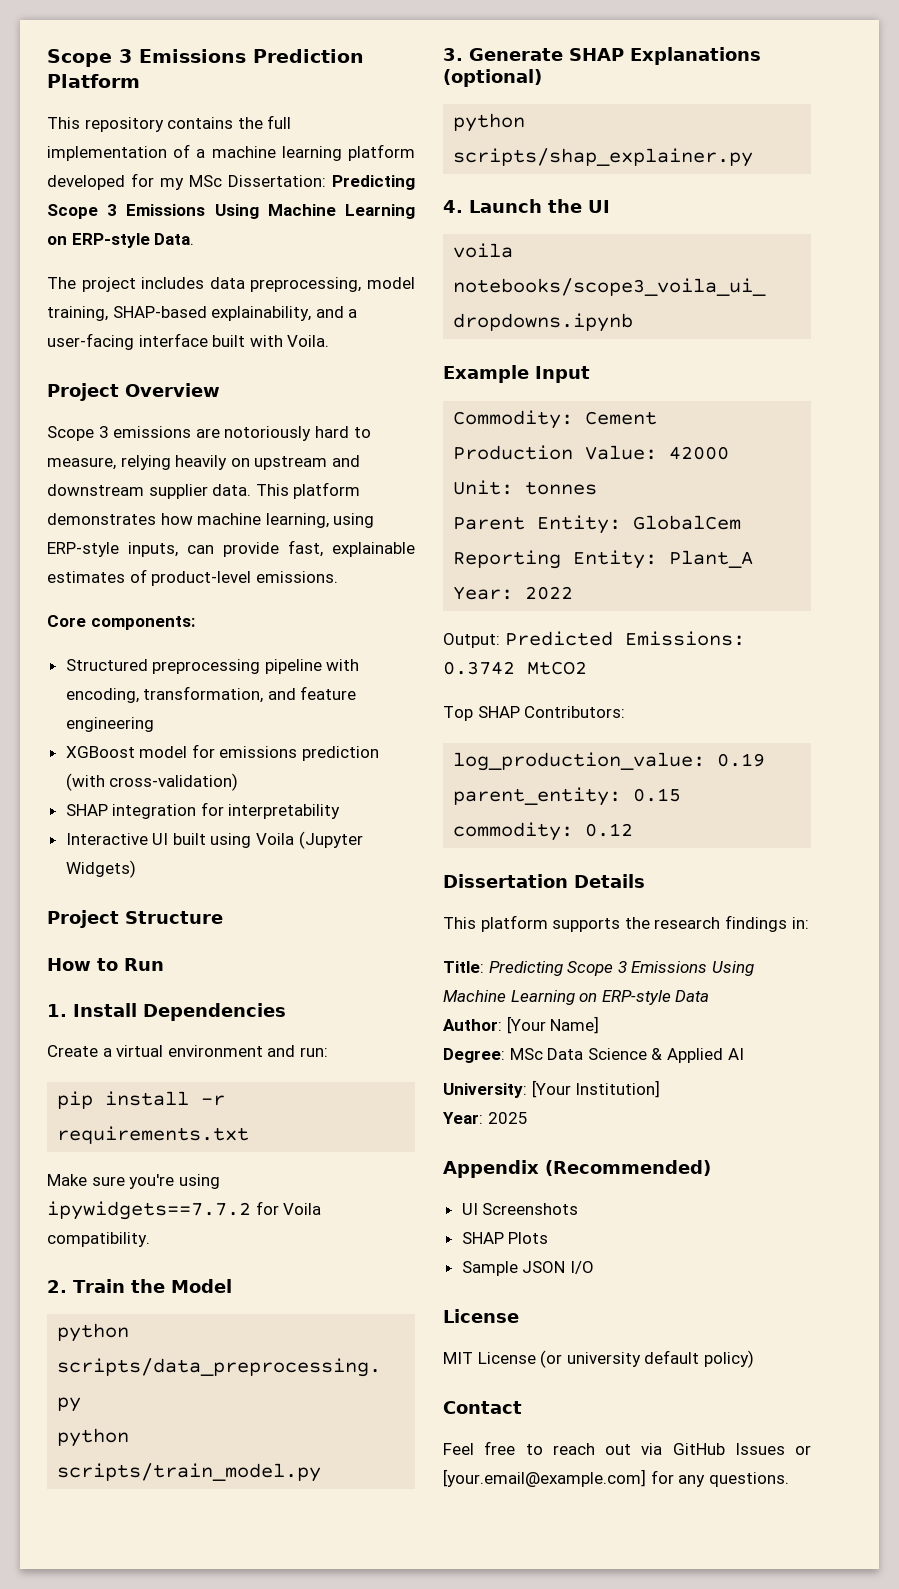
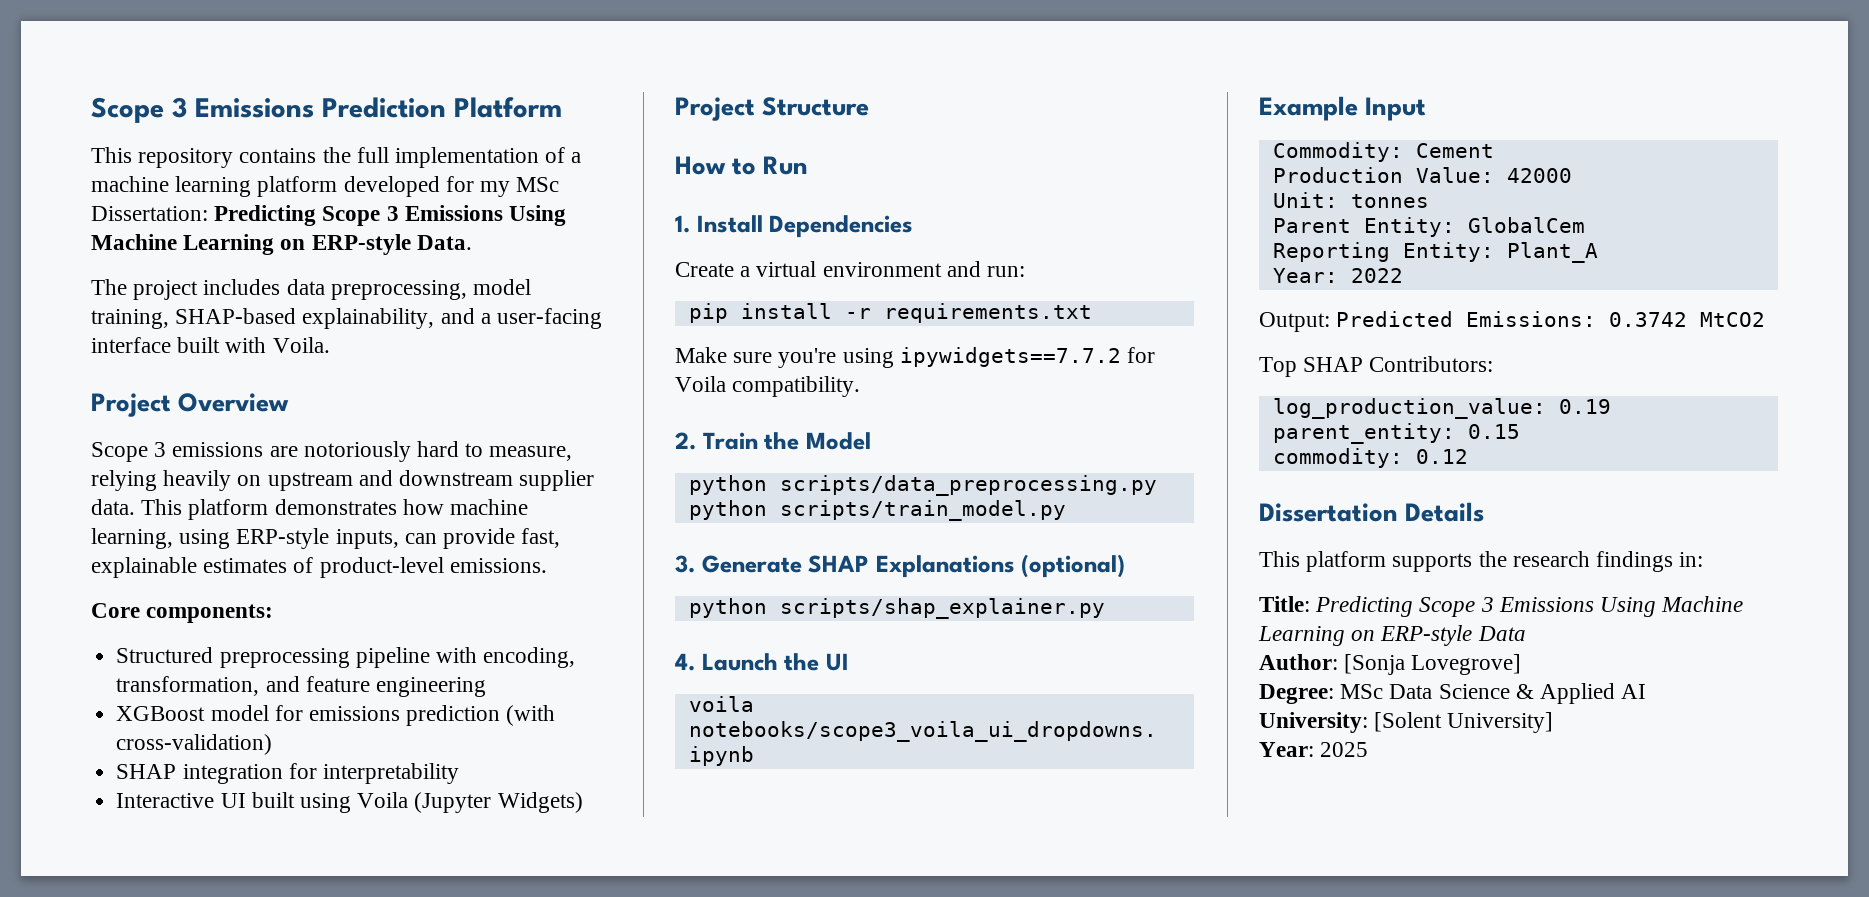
[506,1016,600,1034] [Your Name] -> [1344,654,1522,675] [Sonja Lovegrove]
[531,1080,661,1098] [Your Institution] -> [1374,712,1554,733] [Solent University]
[443,1160,711,1178] [461,1203,579,1215] [461,1232,549,1244] [461,1261,594,1276] [443,1309,519,1323] [443,1350,754,1368] [443,1401,522,1414] [443,1441,811,1455] [443,1469,789,1487] // Appendix (Recommended) // UI Screenshots // SHAP Plots // Sample JSON I/O // License // MIT License (or university default policy) // Contact // Feel free to reach out via GitHub Issues or [your.email@example.com] for any questions. -> (1369, 749) none

